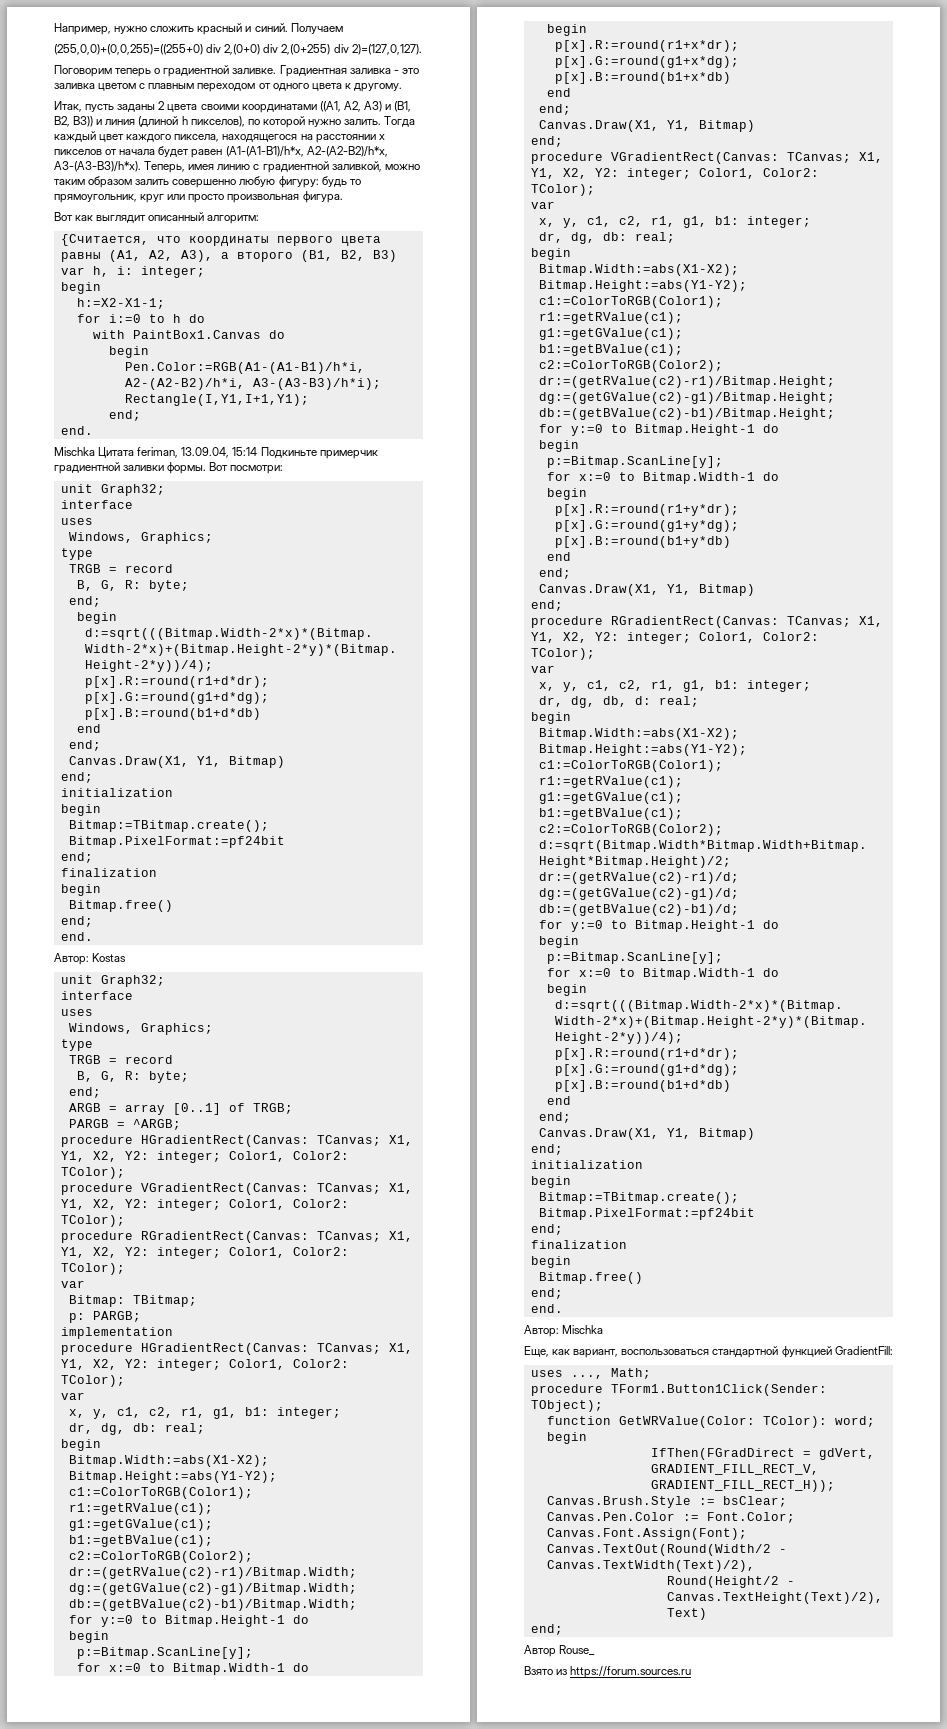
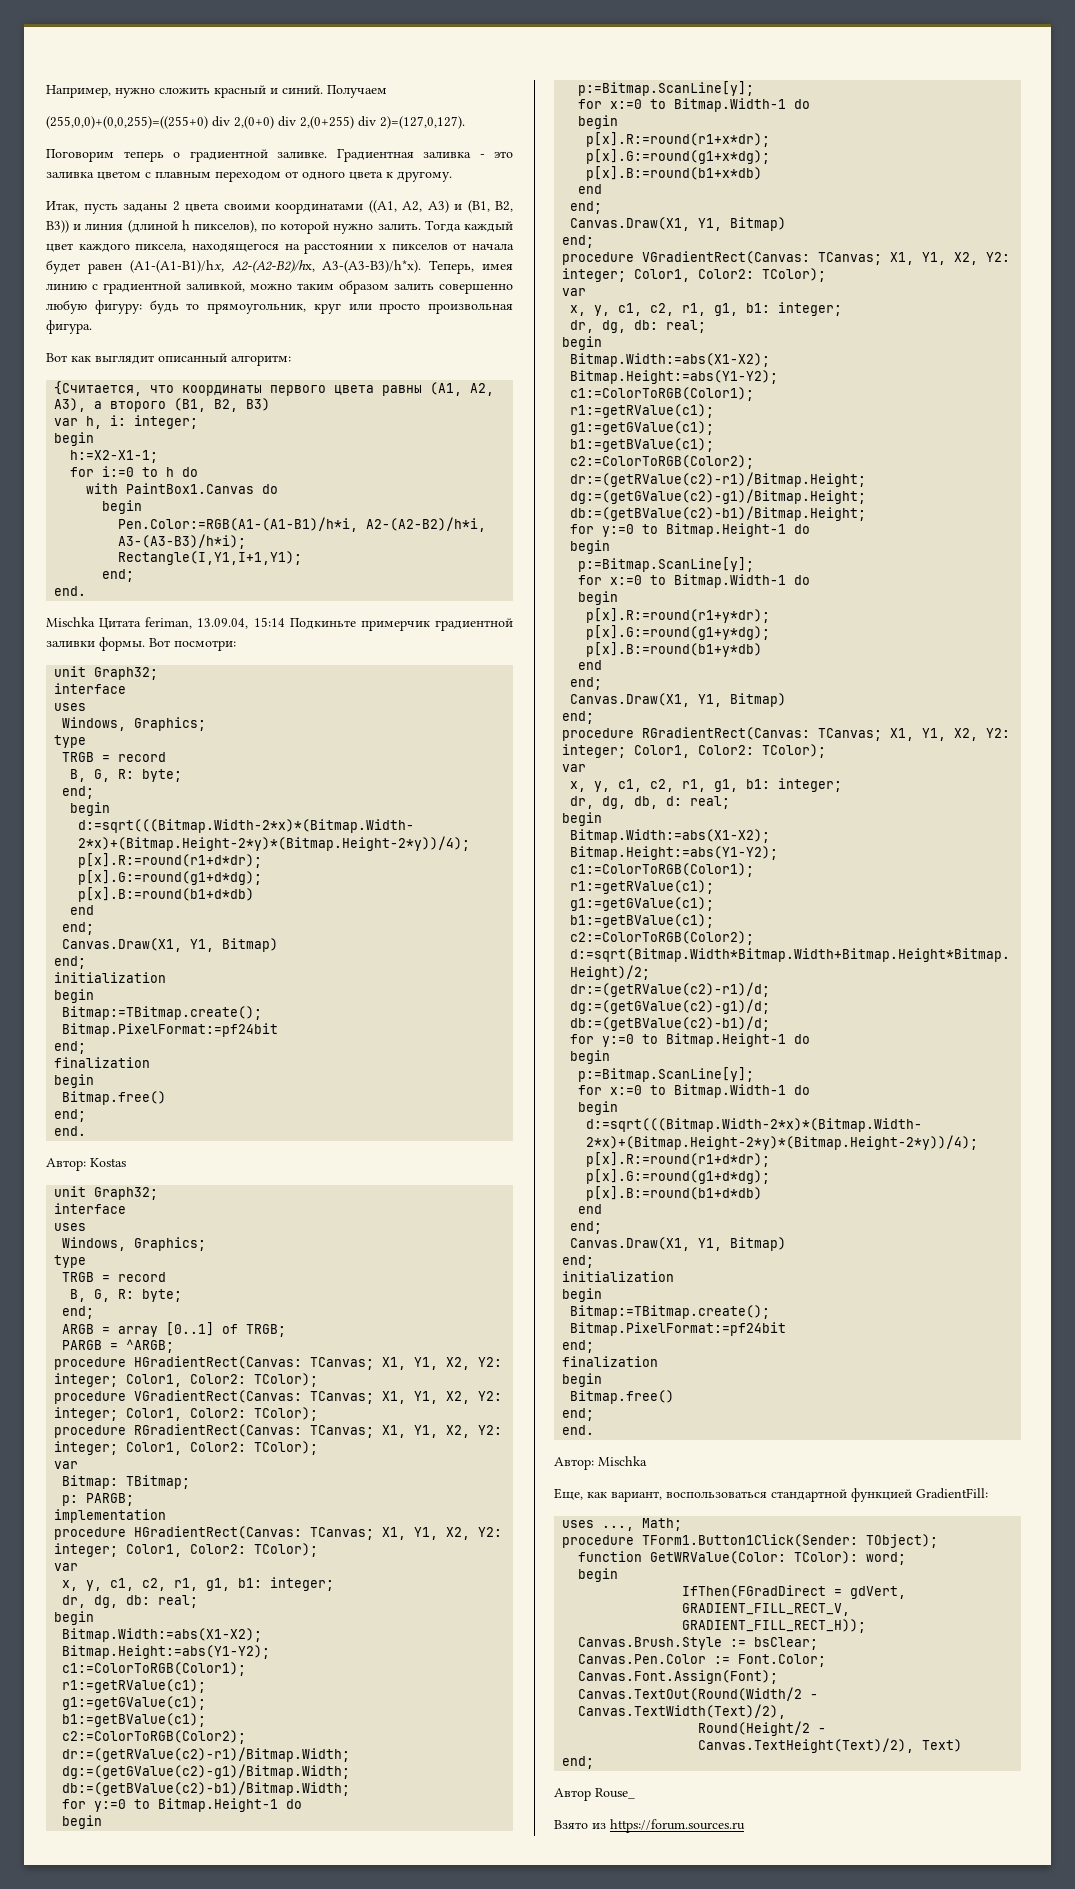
[225,146,388,157] (A1-(A1-B1)/h*x, A2-(A2-B2)/h*x, -> [129,260,315,273] (A1-(A1-B1)/hx, A2-(A2-B2)/hx,

